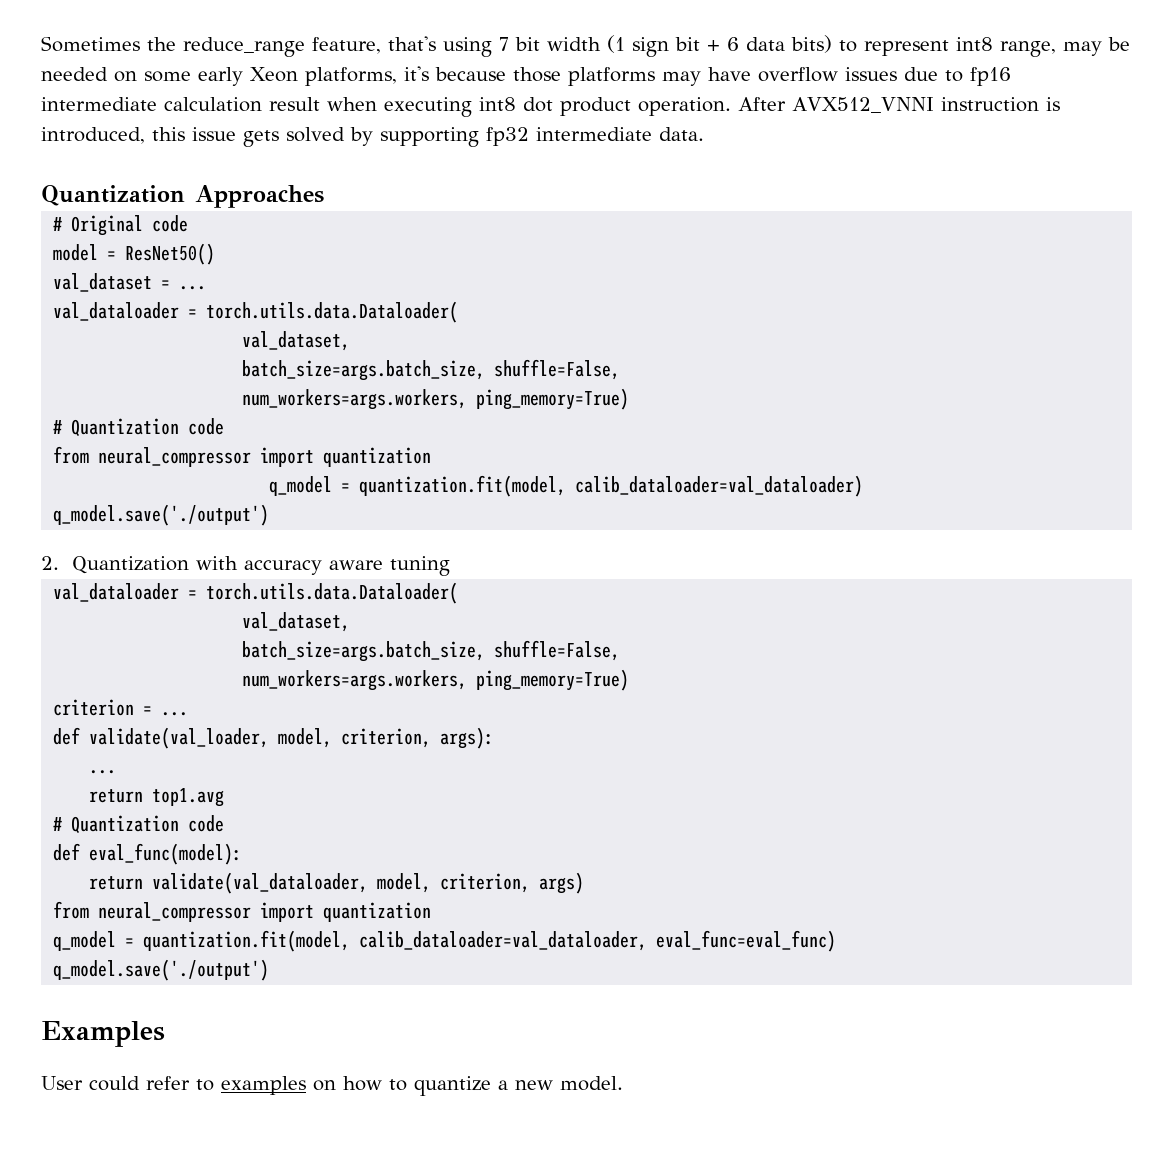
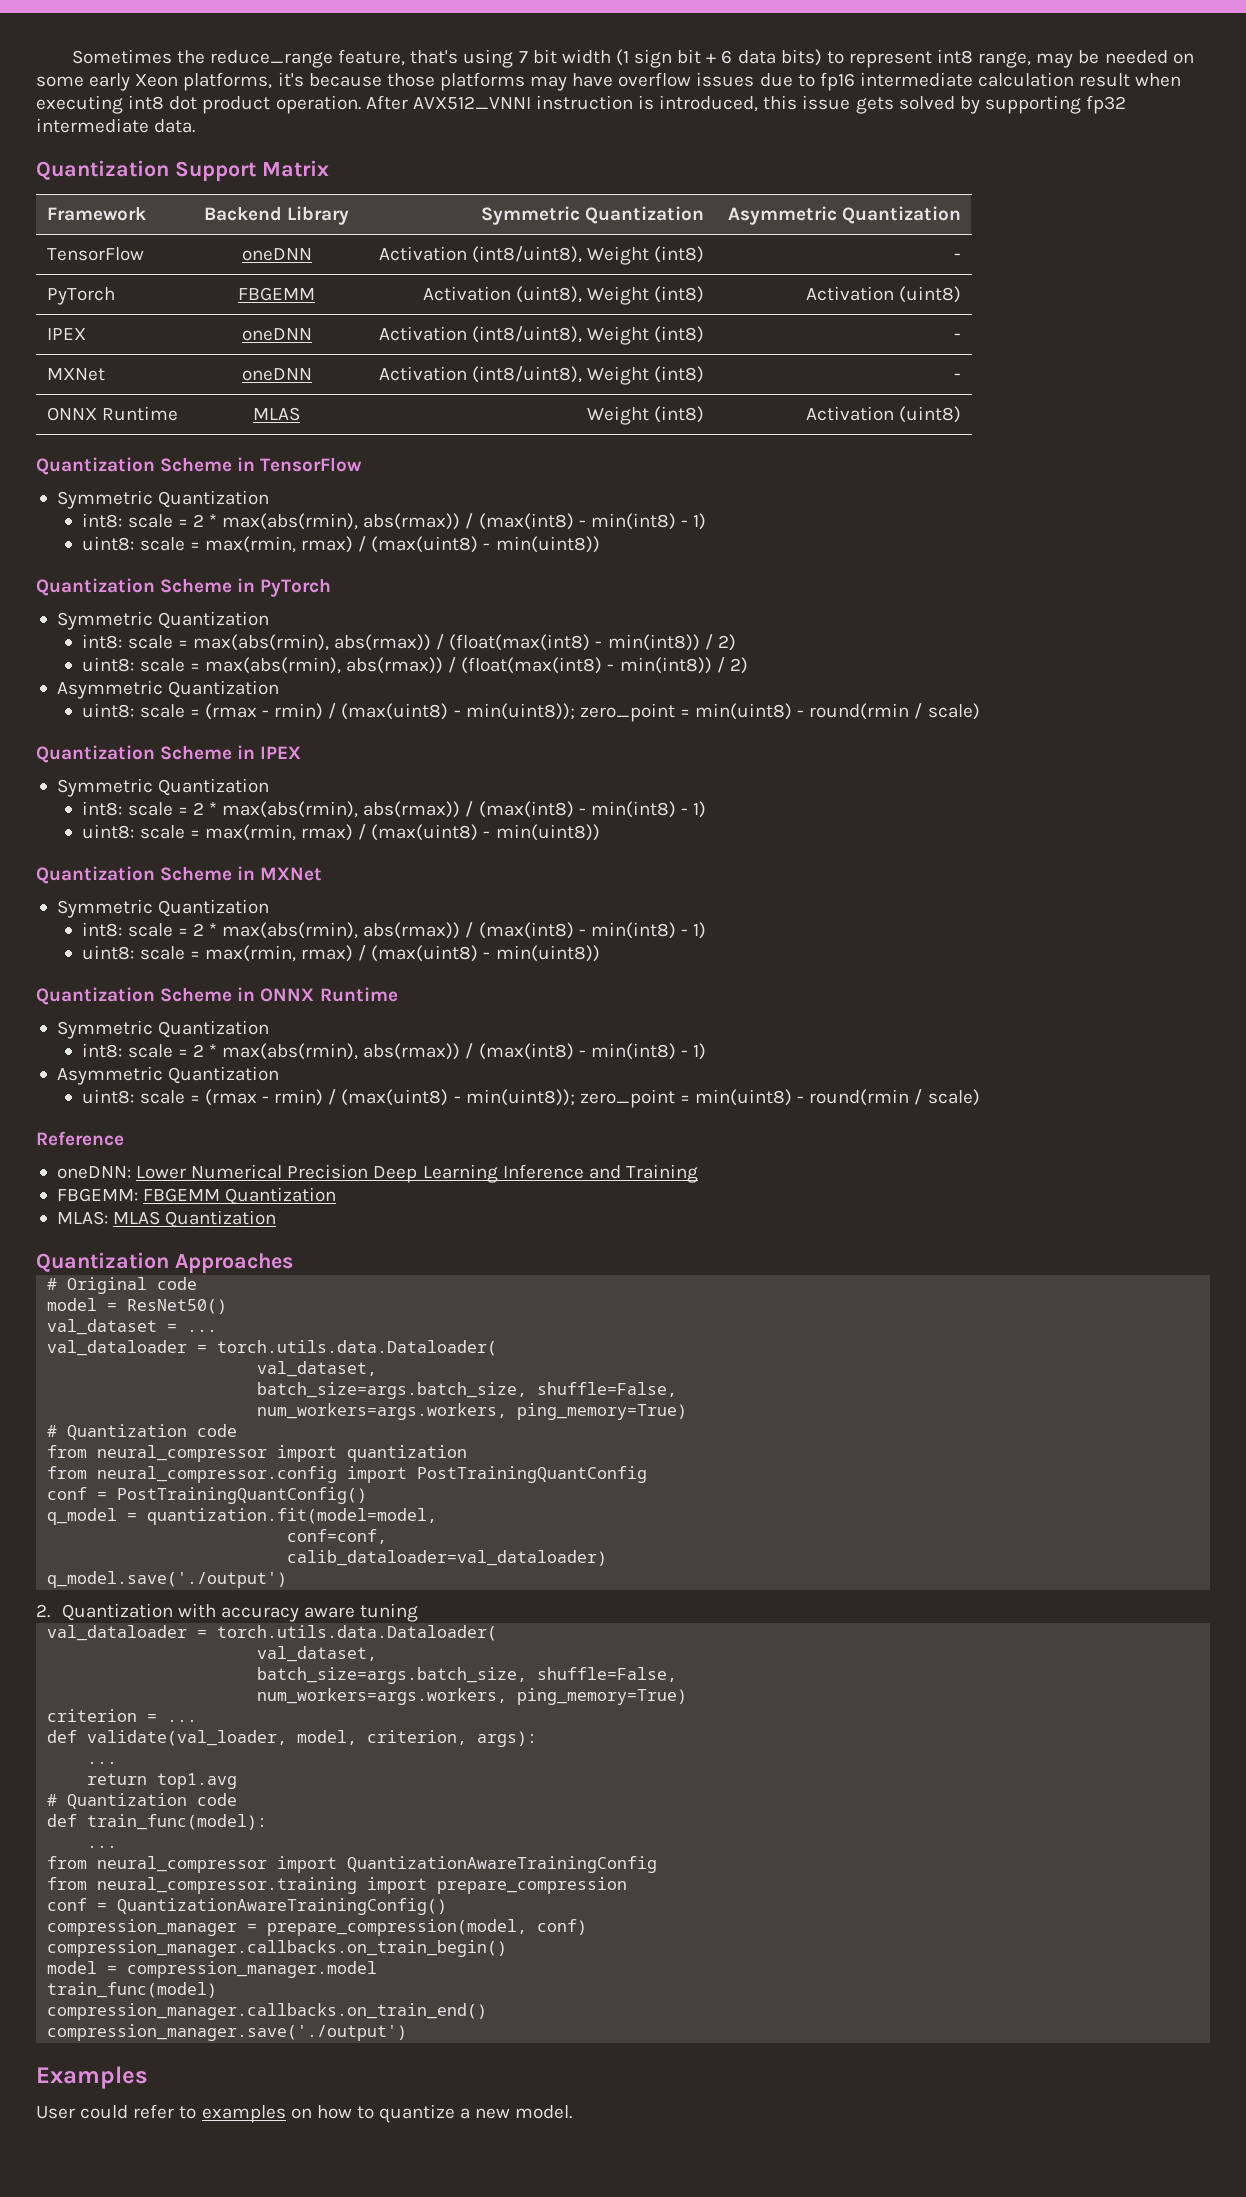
(704, 134) none -> [36,160,329,182] [46,206,146,221] [203,206,350,225] [480,206,705,225] [727,206,962,225] [46,247,144,261] [241,248,312,261] [378,246,705,265] [954,253,962,260] [46,287,115,305] [238,287,315,301] [422,286,705,305] [805,286,962,303] [46,328,86,340] [241,328,312,341] [378,326,705,345] [954,333,962,340] [46,368,105,381] [241,368,312,381] [378,366,705,385] [954,373,962,380] [46,406,179,421] [253,407,300,421] [586,406,705,425] [805,406,962,423] [36,457,363,475] [56,490,270,509] [82,513,707,530] [82,536,600,553] [36,578,332,597] [56,611,270,630] [82,634,736,651] [82,657,748,674] [56,680,280,699] [82,703,980,722] [36,745,302,763] [56,778,270,797] [82,801,707,818] [82,824,600,841] [36,866,323,884] [56,899,270,918] [82,922,707,939] [82,945,600,962] [36,987,398,1005] [56,1020,270,1039] [82,1043,707,1060] [56,1066,280,1085] [82,1089,980,1108] [36,1131,124,1146] [56,1164,698,1183] [56,1187,337,1205] [56,1210,277,1228] // Quantization Support Matrix // Framework | Backend Library | Symmetric Quantization | Asymmetric Quantization // TensorFlow | oneDNN | Activation (int8/uint8), Weight (int8) | - // PyTorch | FBGEMM | Activation (uint8), Weight (int8) | Activation (uint8) // IPEX | oneDNN | Activation (int8/uint8), Weight (int8) | - // MXNet | oneDNN | Activation (int8/uint8), Weight (int8) | - // ONNX Runtime | MLAS | Weight (int8) | Activation (uint8) // Quantization Scheme in TensorFlow // Symmetric Quantization // int8: scale = 2 * max(abs(rmin), abs(rmax)) / (max(int8) - min(int8) - 1) // uint8: scale = max(rmin, rmax) / (max(uint8) - min(uint8)) // Quantization Scheme in PyTorch // Symmetric Quantization // int8: scale = max(abs(rmin), abs(rmax)) / (float(max(int8) - min(int8)) / 2) // uint8: scale = max(abs(rmin), abs(rmax)) / (float(max(int8) - min(int8)) / 2) // Asymmetric Quantization // uint8: scale = (rmax - rmin) / (max(uint8) - min(uint8)); zero_point = min(uint8) - round(rmin / scale) // Quantization Scheme in IPEX // Symmetric Quantization // int8: scale = 2 * max(abs(rmin), abs(rmax)) / (max(int8) - min(int8) - 1) // uint8: scale = max(rmin, rmax) / (max(uint8) - min(uint8)) // Quantization Scheme in MXNet // Symmetric Quantization // int8: scale = 2 * max(abs(rmin), abs(rmax)) / (max(int8) - min(int8) - 1) // uint8: scale = max(rmin, rmax) / (max(uint8) - min(uint8)) // Quantization Scheme in ONNX Runtime // Symmetric Quantization // int8: scale = 2 * max(abs(rmin), abs(rmax)) / (max(int8) - min(int8) - 1) // Asymmetric Quantization // uint8: scale = (rmax - rmin) / (max(uint8) - min(uint8)); zero_point = min(uint8) - round(rmin / scale) // Reference // oneDNN: Lower Numerical Precision Deep Learning Inference and Training // FBGEMM: FBGEMM Quantization // MLAS: MLAS Quantization
[269,475,567,497] // q_model = quantization.fit(model, -> [47,1466,648,1483] [47,1487,368,1504] [47,1508,438,1525] [287,1529,388,1544] // from neural_compressor.config import PostTrainingQuantConfig // conf = PostTrainingQuantConfig() // q_model = quantization.fit(model=model, // conf=conf, //
[89,843,243,865] [89,872,585,894] [53,901,432,922] [53,930,837,952] [53,959,270,981] eval_func(model): // return validate(val_dataloader, model, criterion, args) // from neural_compressor import quantization // q_model = quantization.fit(model, calib_dataloader=val_dataloader, eval_func=eval_func) // q_model.save('./output') -> [87,1814,268,1830] [87,1845,118,1848] [47,1856,658,1873] [47,1877,628,1894] [47,1898,448,1915] [47,1919,588,1936] [47,1940,508,1957] [47,1961,378,1978] [47,1982,218,1998] [47,2003,488,2020] [47,2024,408,2041] train_func(model): // ... // from neural_compressor import QuantizationAwareTrainingConfig // from neural_compressor.training import prepare_compression // conf = QuantizationAwareTrainingConfig() // compression_manager = prepare_compression(model, conf) // compression_manager.callbacks.on_train_begin() // model = compression_manager.model // train_func(model) // compression_manager.callbacks.on_train_end() // compression_manager.save('./output')

